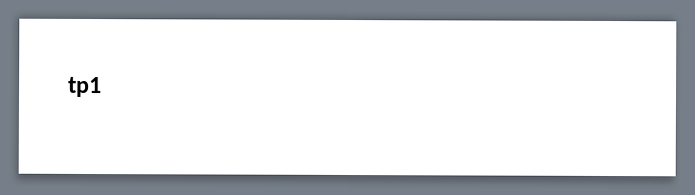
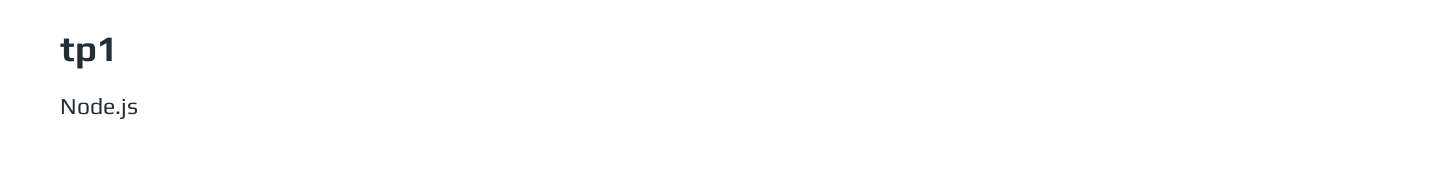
(102, 87) none -> [60,97,138,120] // Node.js

